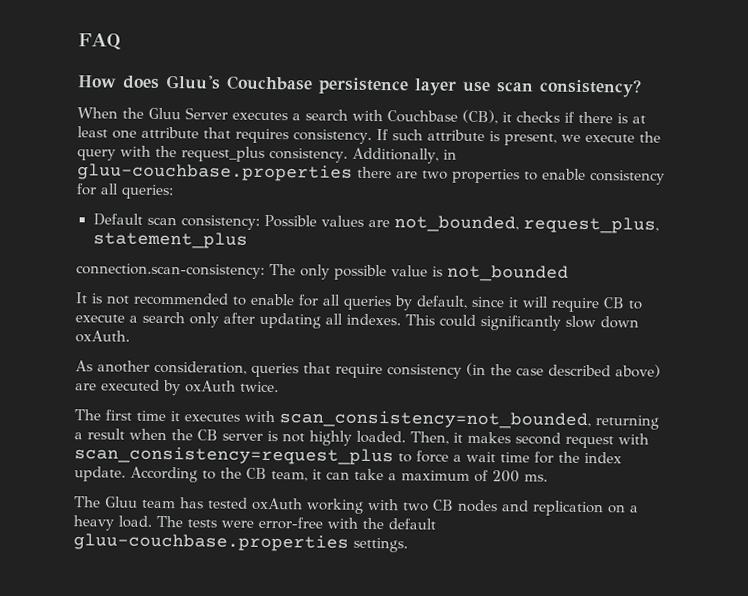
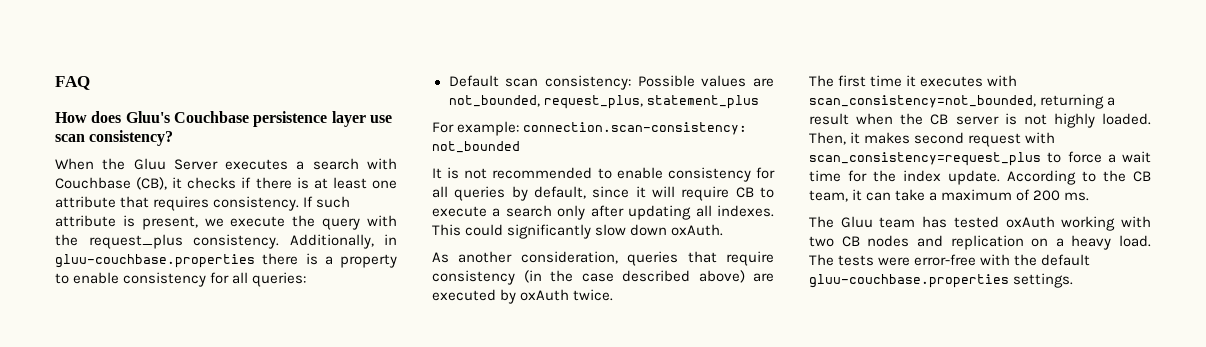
[396,168,520,184] are two properties -> [305,253,397,268] is a property
[76,263,443,281] connection.scan-consistency: The only possible value is -> [432,121,748,136] For example: connection.scan-consistency:
(295, 299) none -> [667,167,751,182] consistency

